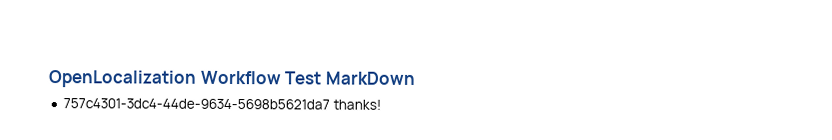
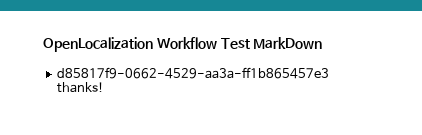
[62,98,330,110] 757c4301-3dc4-44de-9634-5698b5621da7 -> [56,67,329,79] d85817f9-0662-4529-aa3a-ff1b865457e3

